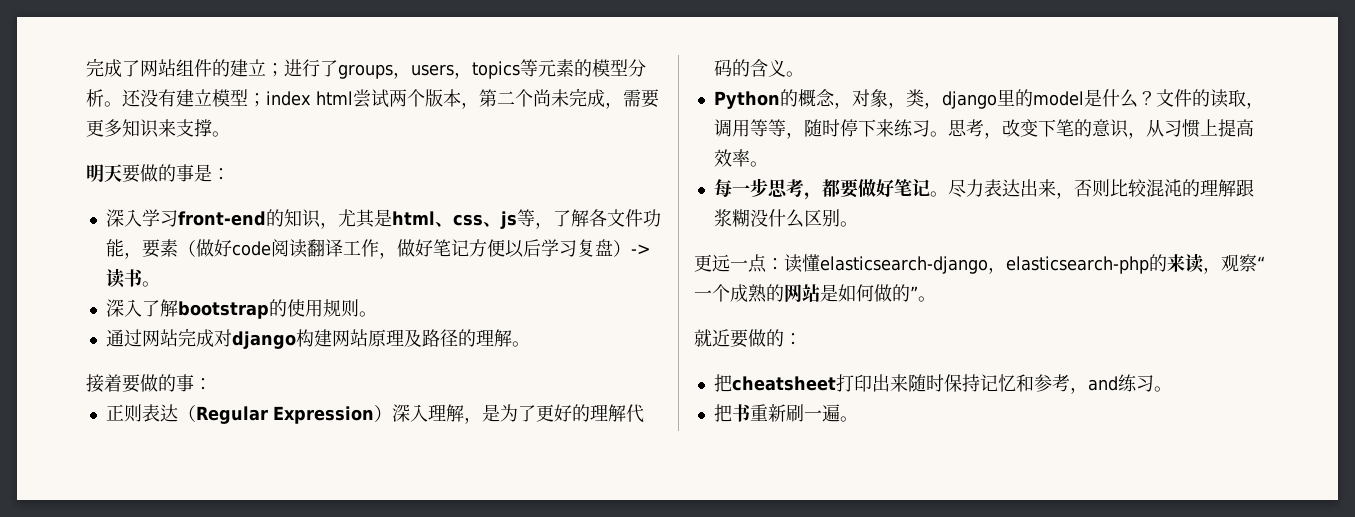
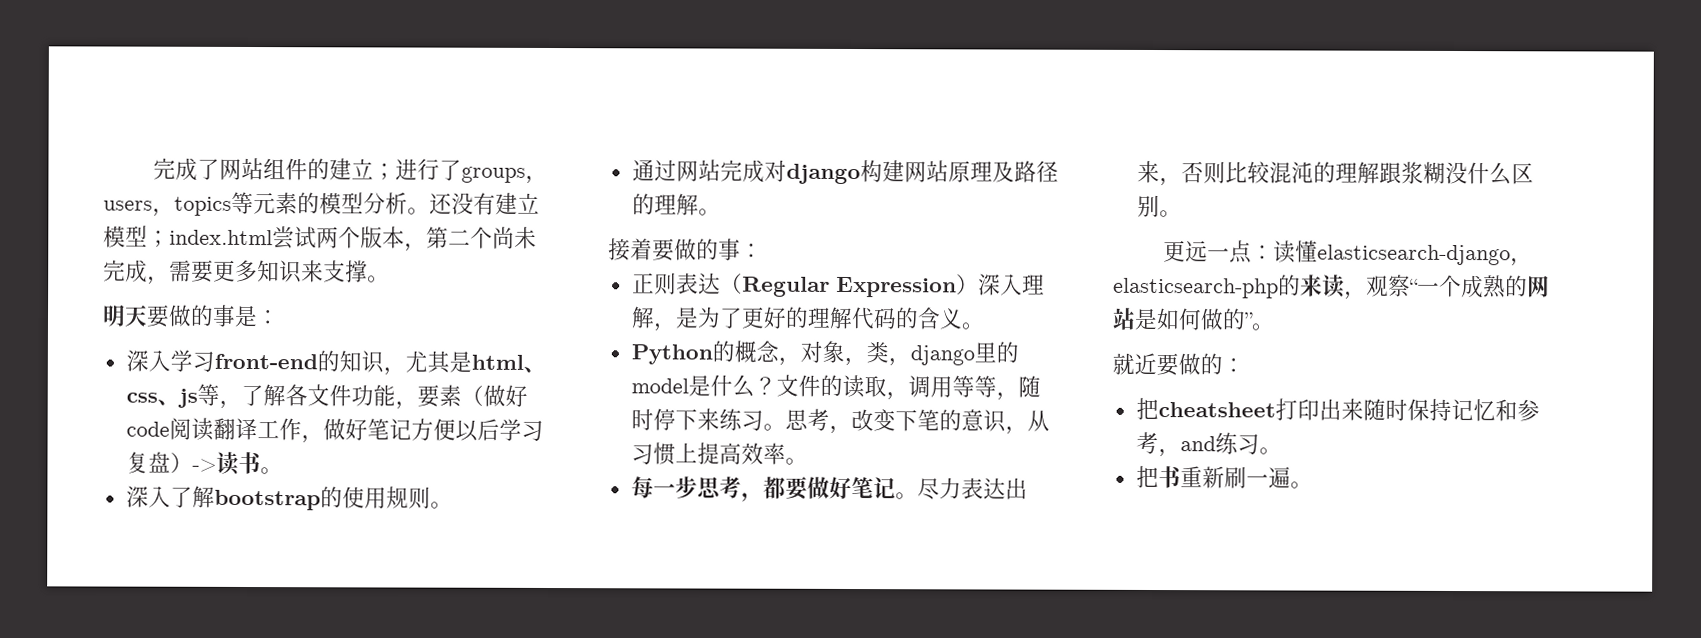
[266,91,353,106] index html -> [169,229,273,246] index.html

